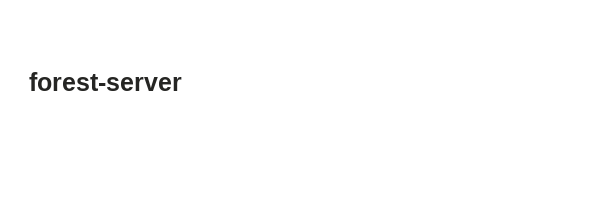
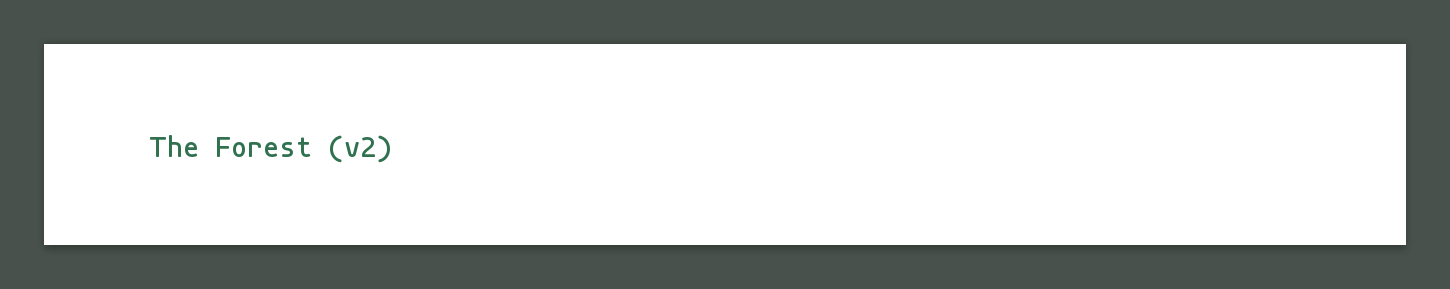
[29,72,182,91] forest-server -> [149,135,392,163] The Forest (v2)

